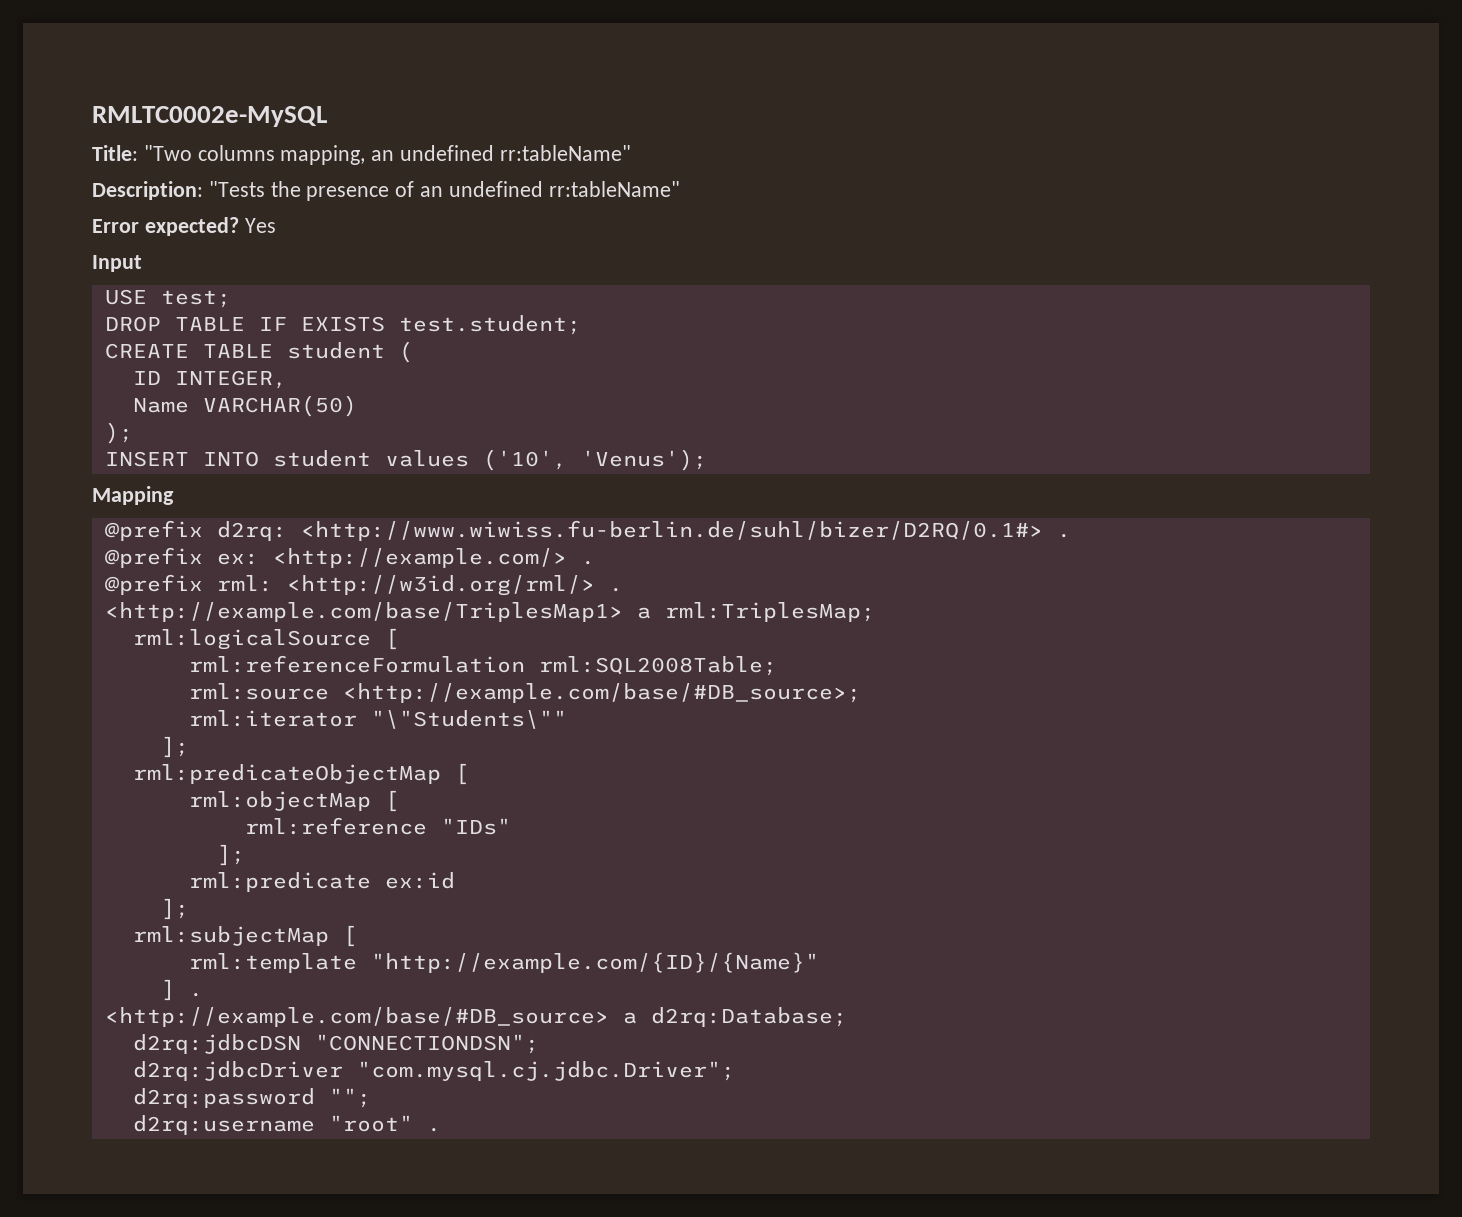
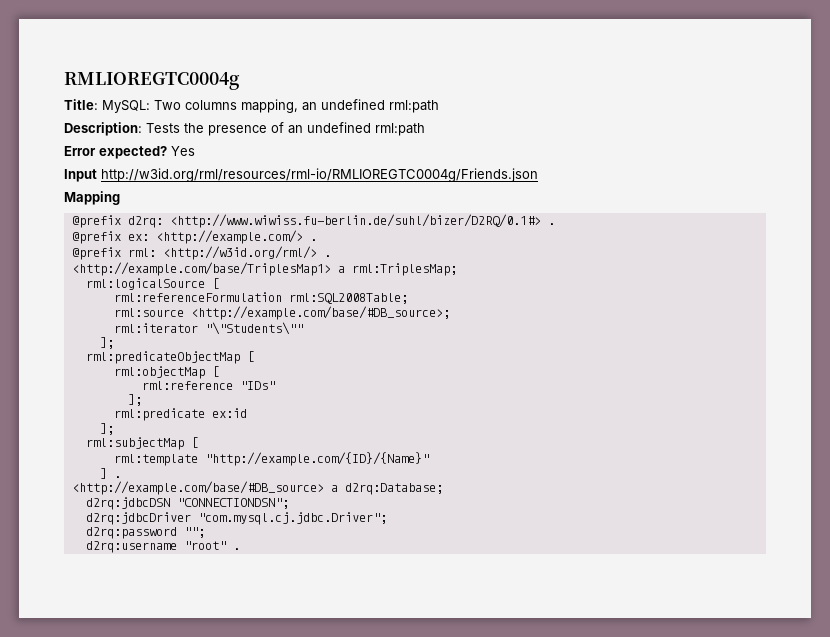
[92,106,327,127] RMLTC0002e-MySQL -> [64,72,240,90] RMLIOREGTC0004g
[143,145,192,161] "Two -> [102,100,181,113] MySQL: Two
[499,145,631,161] rr:tableName" -> [389,100,439,113] rml:path
[208,181,265,197] "Tests -> [146,123,180,133] Tests
[548,181,680,197] rr:tableName" -> [375,123,425,136] rml:path
[104,289,231,308] [104,315,581,335] [104,341,413,363] [132,370,287,389] [132,395,357,417] [104,422,133,444] [104,449,707,471] // USE test; // DROP TABLE IF EXISTS test.student; // CREATE TABLE student ( // ID INTEGER, // Name VARCHAR(50) // ); // INSERT INTO student values ('10', 'Venus'); -> [101,168,538,182] http://w3id.org/rml/resources/rml-io/RMLIOREGTC0004g/Friends.json

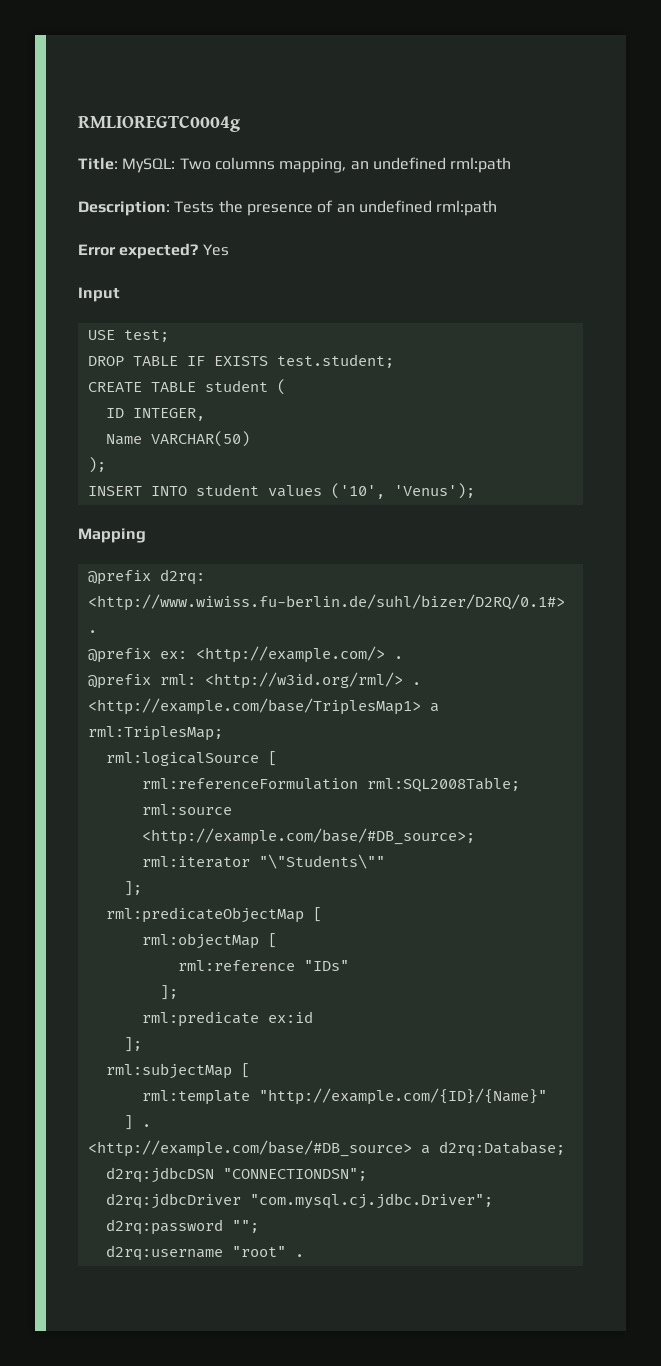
[101,168,538,182] http://w3id.org/rml/resources/rml-io/RMLIOREGTC0004g/Friends.json -> [87,330,169,342] [87,354,394,368] [87,379,286,395] [105,408,205,421] [105,431,250,447] [87,457,106,473] [87,483,475,499] // USE test; // DROP TABLE IF EXISTS test.student; // CREATE TABLE student ( // ID INTEGER, // Name VARCHAR(50) // ); // INSERT INTO student values ('10', 'Venus');

